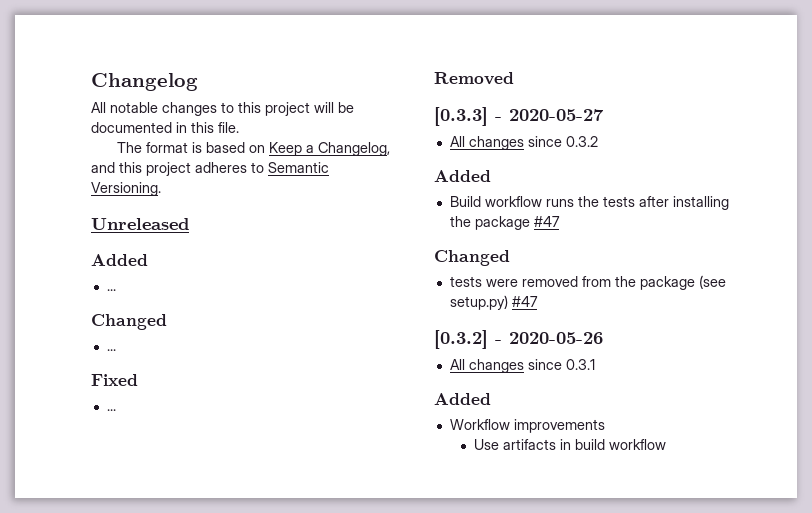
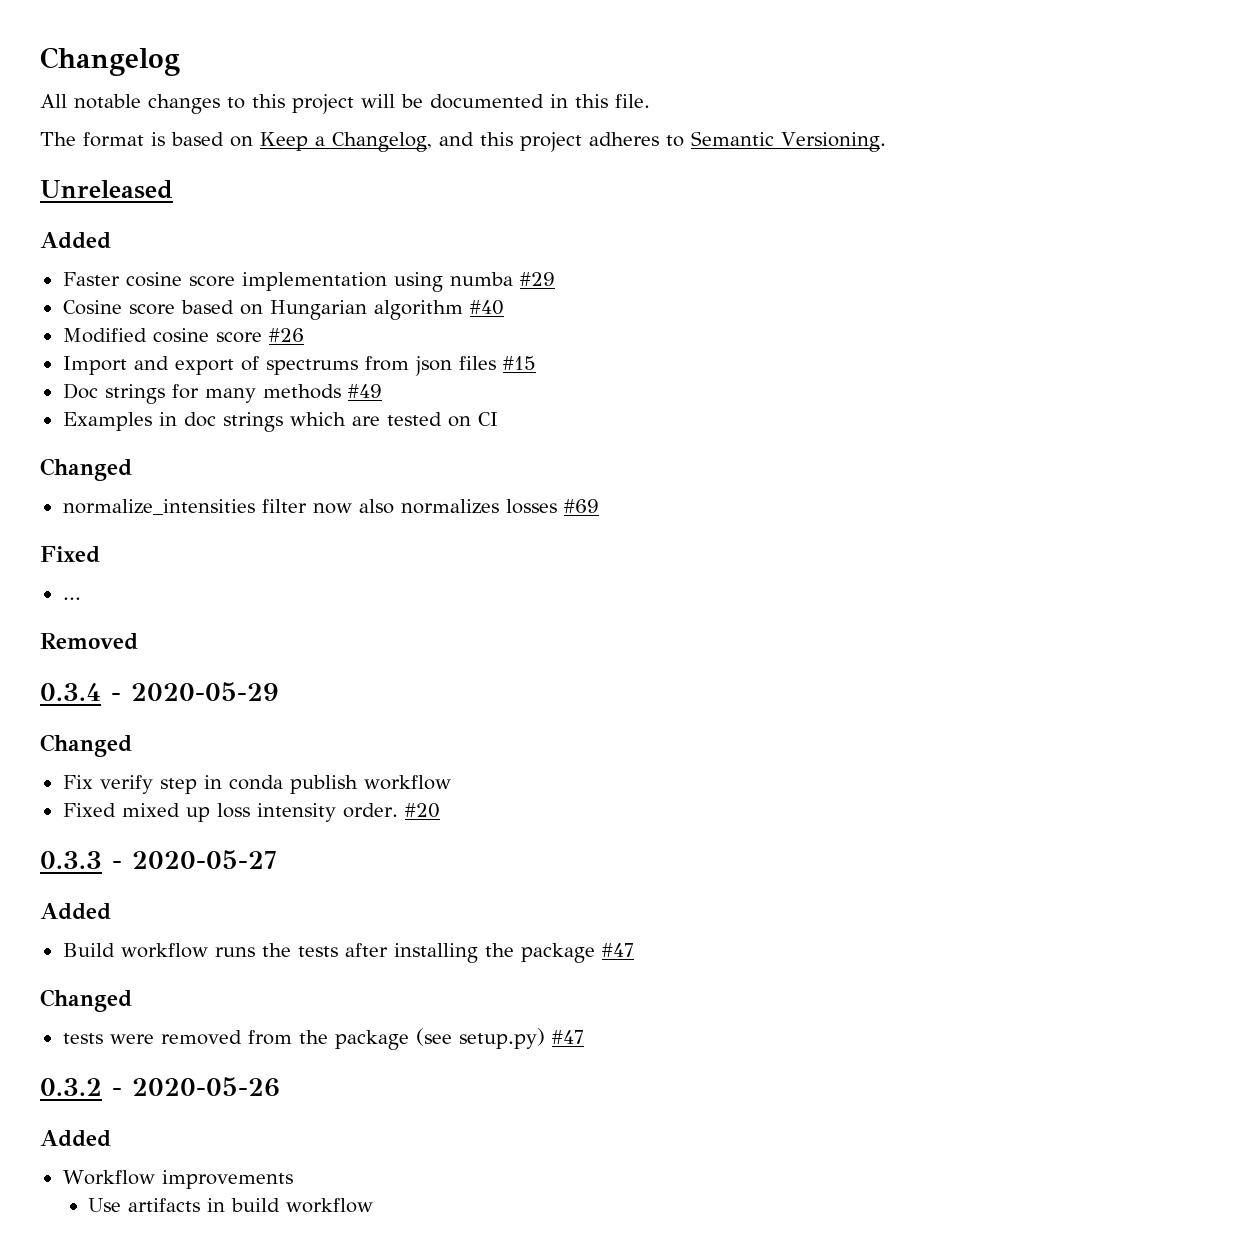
[106,289,116,291] [91,314,167,330] [106,349,116,351] [91,374,138,386] [106,409,116,411] [434,72,514,85] [434,107,604,126] [449,136,598,150] ... // Changed // ... // Fixed // ... // Removed // [0.3.3] - 2020-05-27 // All changes since 0.3.2 -> [62,272,555,292] [62,300,504,320] [62,328,304,343] [62,356,536,376] [62,383,382,404] [62,412,498,432] [40,458,132,481] [62,499,599,515] [40,546,100,563] [62,597,81,600] [40,633,138,650] [40,682,279,701] [40,734,132,757] [62,775,451,794] [62,803,440,822] [40,850,277,869] Faster cosine score implementation using numba #29 // Cosine score based on Hungarian algorithm #40 // Modified cosine score #26 // Import and export of spectrums from json files #15 // Doc strings for many methods #49 // Examples in doc strings which are tested on CI // Changed // normalize_intensities filter now also normalizes losses #69 // Fixed // ... // Removed // 0.3.4 - 2020-05-29 // Changed // Fix verify step in conda publish workflow // Fixed mixed up loss intensity order. #20 // 0.3.3 - 2020-05-27
[434,330,488,349] [0.3.2] -> [40,1078,102,1096] 0.3.2
[449,359,595,373] // All changes since 0.3.1 -> (280, 1087) none

